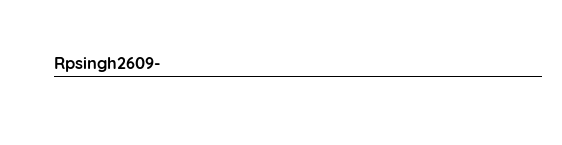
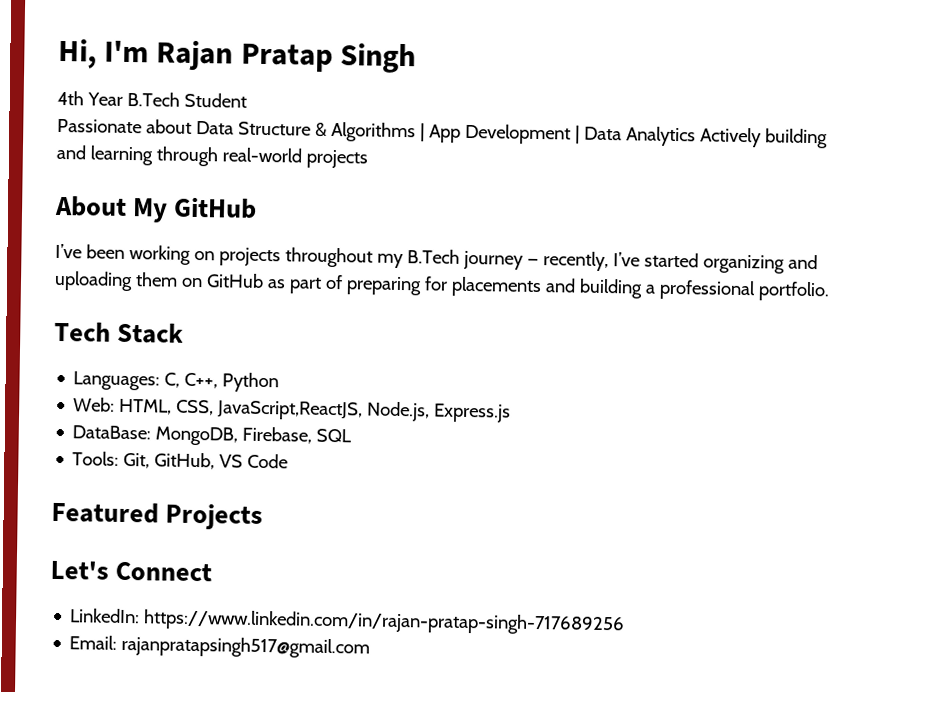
[54,57,161,72] Rpsingh2609- -> [58,38,416,74] [57,90,247,108] [57,118,828,149] [56,144,368,169] [54,195,258,223] [55,243,818,274] [54,270,830,302] [54,321,185,344] [73,371,280,393] [73,397,512,423] [72,425,353,446] [72,451,289,470] [51,501,264,531] [50,560,213,582] [70,608,626,636] [69,635,371,659] Hi, I'm Rajan Pratap Singh // 4th Year B.Tech Student // Passionate about Data Structure & Algorithms | App Development | Data Analytics Actively building and learning through real-world projects // About My GitHub // I’ve been working on projects throughout my B.Tech journey — recently, I’ve started organizing and uploading them on GitHub as part of preparing for placements and building a professional portfolio. // Tech Stack // Languages: C, C++, Python // Web: HTML, CSS, JavaScript,ReactJS, Node.js, Express.js // DataBase: MongoDB, Firebase, SQL // Tools: Git, GitHub, VS Code // Featured Projects // Let's Connect // LinkedIn: https://www.linkedin.com/in/rajan-pratap-singh-717689256 // Email: rajanpratapsingh517@gmail.com

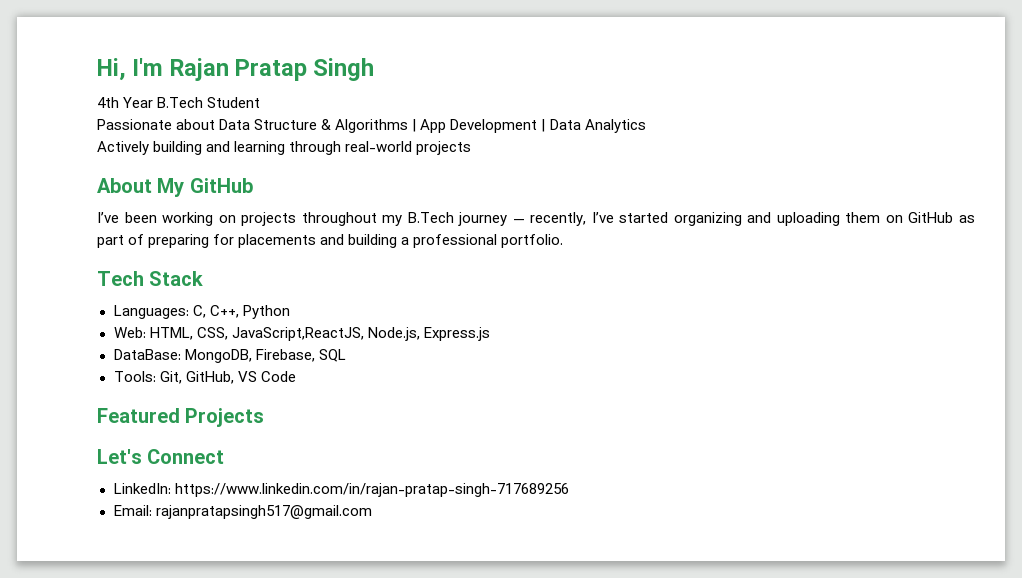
(696, 136) none -> (646, 126) //

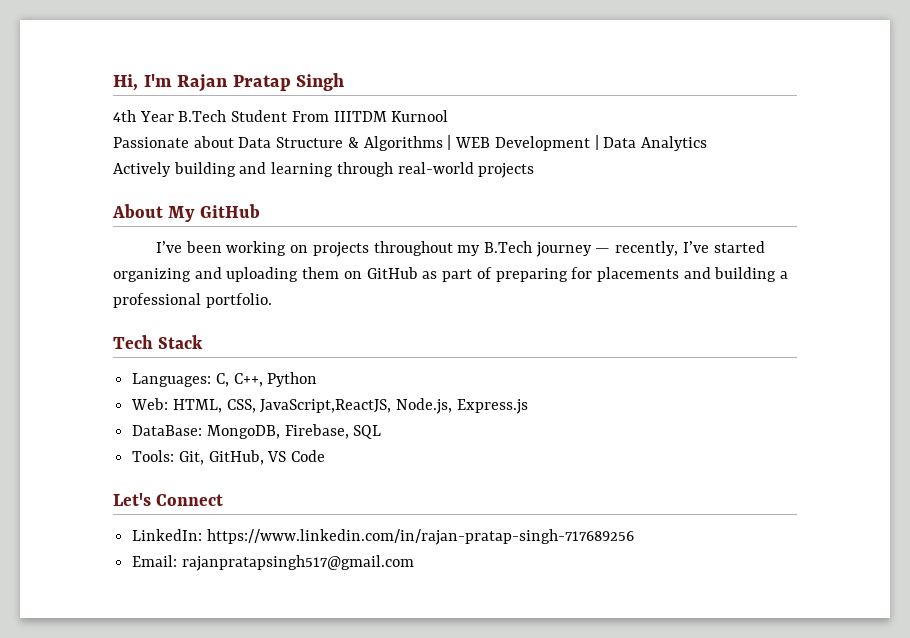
(261, 102) none -> [291,110,449,122] From IIITDM Kurnool
[420,119,447,133] App -> [455,137,491,148] WEB
[97,408,265,427] // Featured Projects -> (326, 456) none

